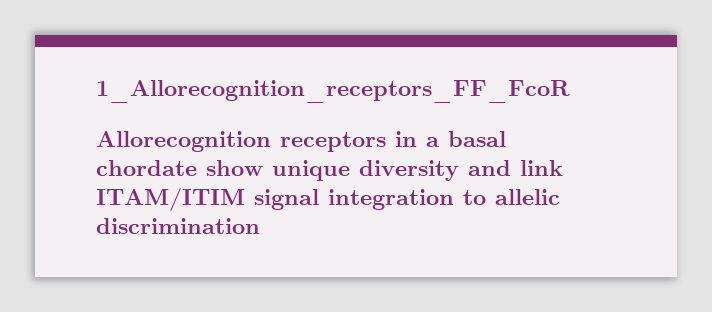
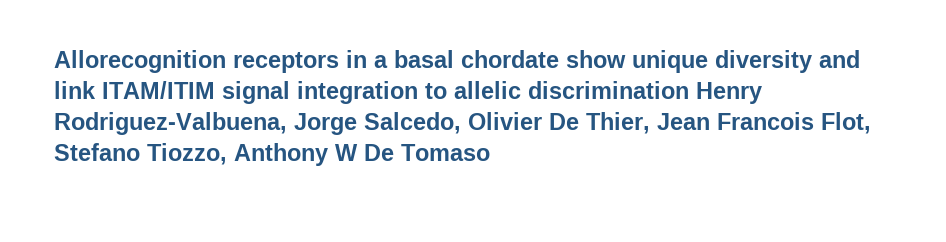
[96,80,570,103] 1_Allorecognition_receptors_FF_FcoR // -> (54, 61) none
(260, 226) none -> [696,82,762,104] [54,112,871,135] [54,143,490,166] Henry Rodriguez-Valbuena, Jorge Salcedo, Olivier De Thier, Jean Francois Flot, Stefano Tiozzo, Anthony W De Tomaso

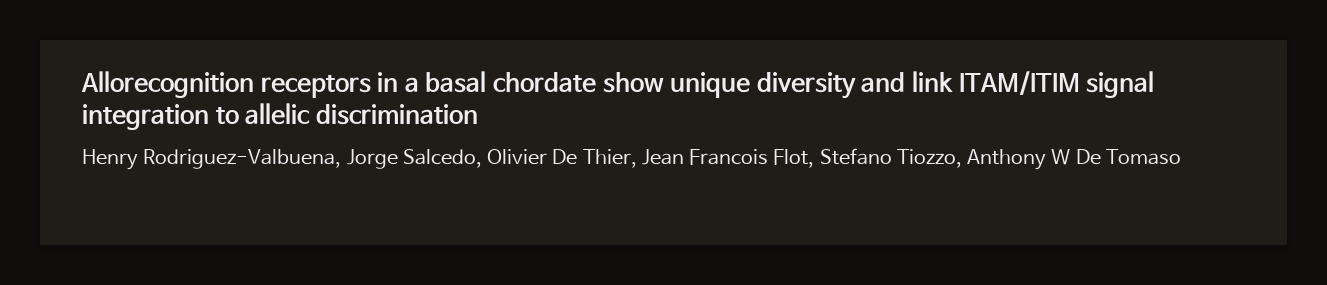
(689, 90) none -> (478, 114) //

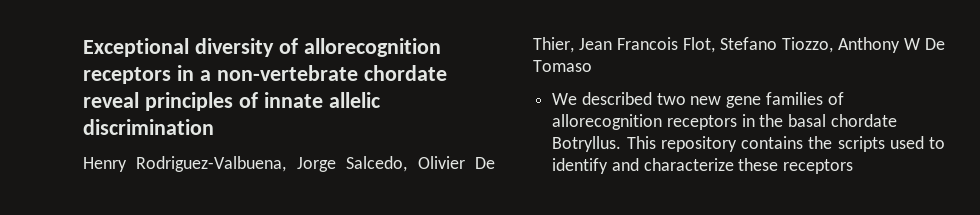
[81,71,1155,99] [82,104,239,130] Allorecognition receptors in a basal chordate show unique diversity and link ITAM/ITIM signal integration to -> [83,38,441,57] [83,65,447,84] [83,92,323,111] Exceptional diversity of allorecognition receptors in a non-vertebrate chordate reveal principles of innate
(1181, 157) none -> [552,92,844,108] [552,114,897,130] [552,136,945,152] [552,158,854,174] // We described two new gene families of allorecognition receptors in the basal chordate Botryllus. This repository contains the scripts used to identify and characterize these receptors

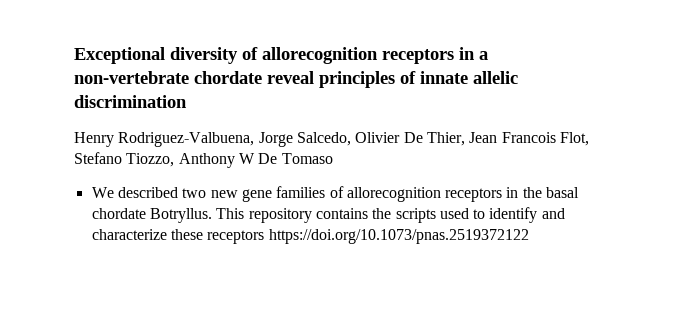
(854, 166) none -> [268,229,529,244] https://doi.org/10.1073/pnas.2519372122

